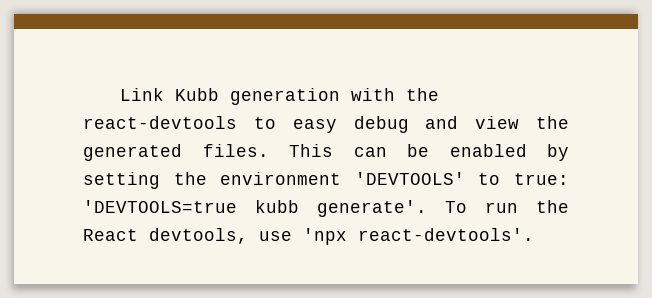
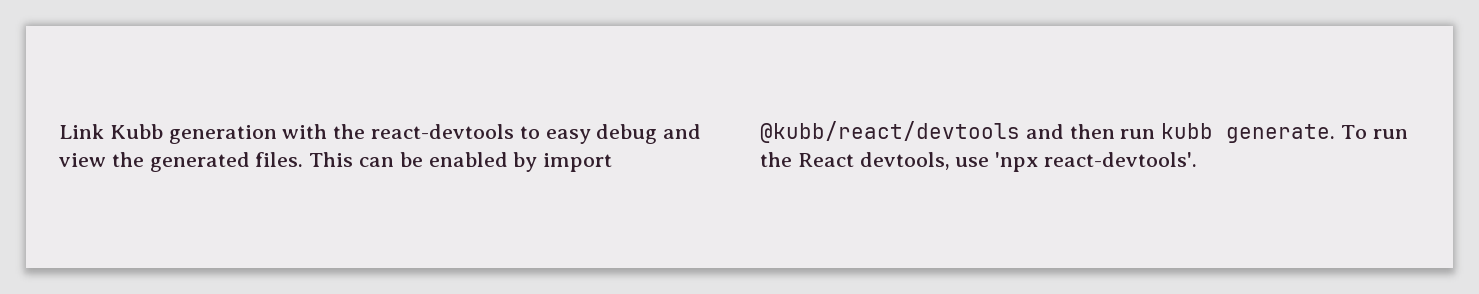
[83,172,569,189] [83,200,427,217] setting the environment 'DEVTOOLS' to true: 'DEVTOOLS=true kubb generate'. -> [543,153,613,172] [760,121,1336,143] import @kubb/react/devtools and then run kubb generate.

